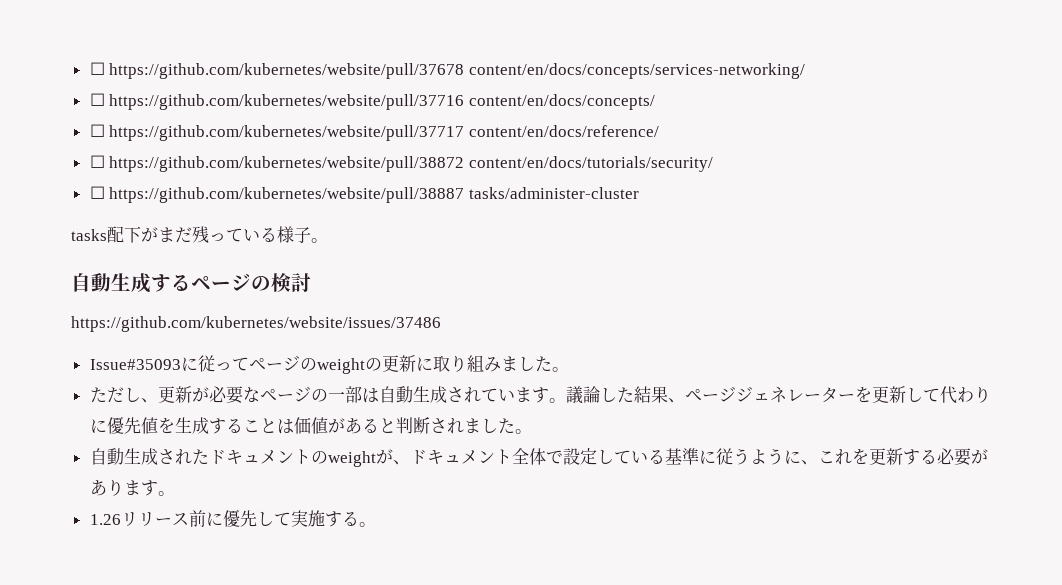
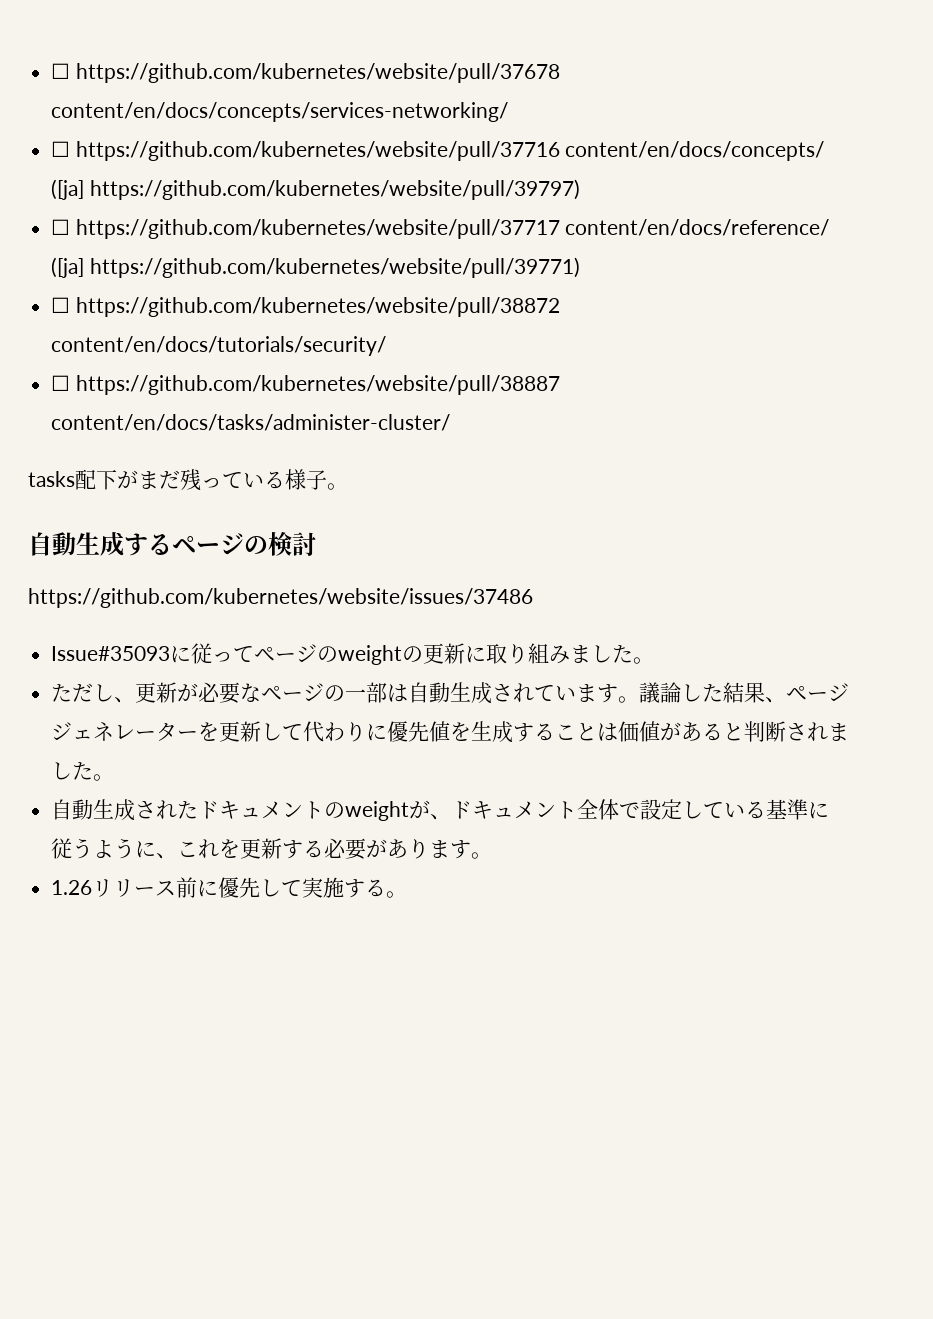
(655, 102) none -> [51,179,580,200] ([ja] https://github.com/kubernetes/website/pull/39797)
(659, 131) none -> [51,257,580,278] ([ja] https://github.com/kubernetes/website/pull/39771)
[468,187,639,199] tasks/administer-cluster -> [51,414,451,431] content/en/docs/tasks/administer-cluster/

